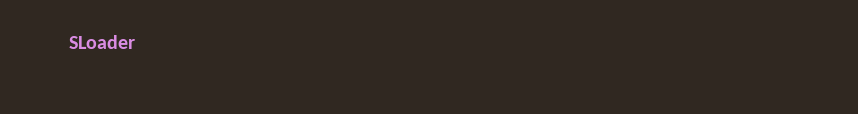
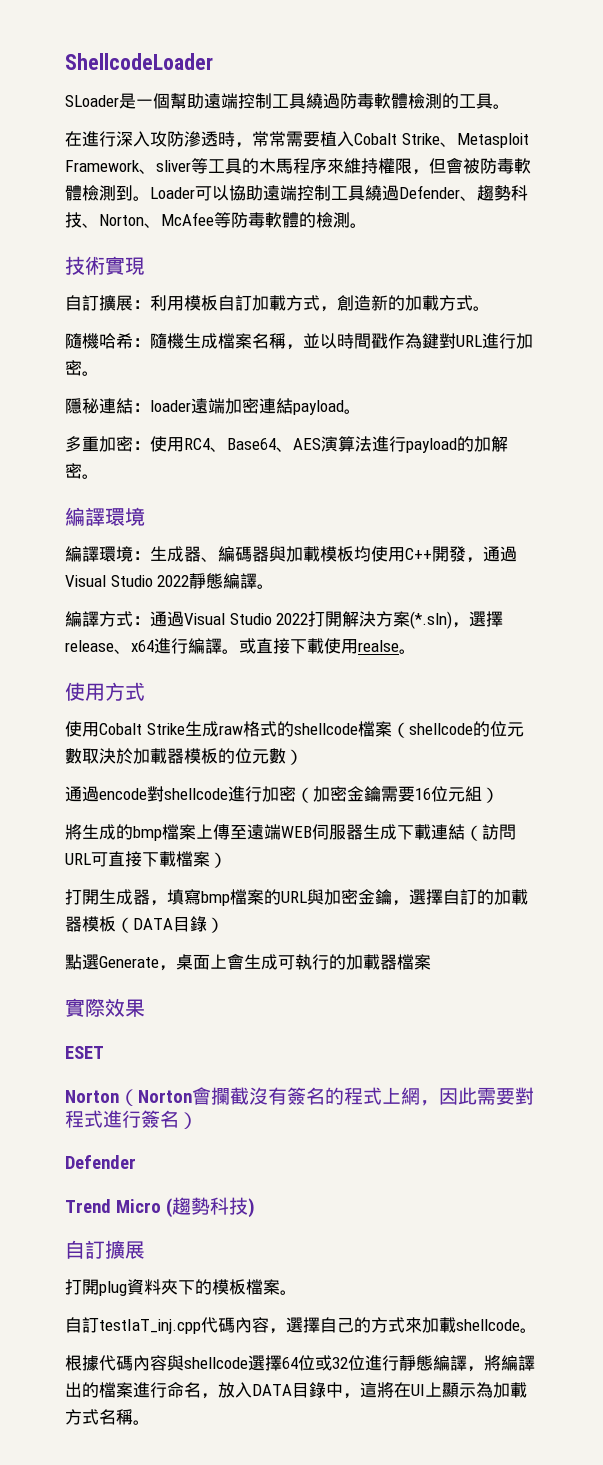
[69,35,135,49] SLoader -> [65,53,213,70] [65,93,510,109] [65,131,529,148] [65,157,531,175] [65,185,528,201] [65,212,367,228] [65,256,145,275] [65,295,490,312] [65,333,533,350] [65,360,99,376] [65,398,361,415] [65,436,508,453] [65,463,99,479] [65,507,145,526] [65,546,517,563] [65,573,275,589] [65,611,504,629] [65,638,416,654] [65,682,145,701] [65,721,524,738] [65,748,303,765] [65,786,499,803] [65,824,516,841] [65,851,227,868] [65,889,528,906] [65,916,224,933] [65,953,431,971] [65,998,145,1017] [65,1046,104,1059] [65,1087,534,1106] [65,1110,198,1129] [65,1155,136,1169] [65,1197,255,1218] [65,1240,145,1259] [65,1279,297,1296] [65,1317,537,1334] [65,1355,535,1372] [65,1381,527,1399] [65,1409,150,1425] ShellcodeLoader // SLoader是一個幫助遠端控制工具繞過防毒軟體檢測的工具。 // 在進行深入攻防滲透時，常常需要植入Cobalt Strike、Metasploit Framework、sliver等工具的木馬程序來維持權限，但會被防毒軟體檢測到。Loader可以協助遠端控制工具繞過Defender、趨勢科技、Norton、McAfee等防毒軟體的檢測。 // 技術實現 // 自訂擴展：利用模板自訂加載方式，創造新的加載方式。 // 隨機哈希：隨機生成檔案名稱，並以時間戳作為鍵對URL進行加密。 // 隱秘連結：loader遠端加密連結payload。 // 多重加密：使用RC4、Base64、AES演算法進行payload的加解密。 // 編譯環境 // 編譯環境：生成器、編碼器與加載模板均使用C++開發，通過Visual Studio 2022靜態編譯。 // 編譯方式：通過Visual Studio 2022打開解決方案(*.sln)，選擇release、x64進行編譯。或直接下載使用realse。 // 使用方式 // 使用Cobalt Strike生成raw格式的shellcode檔案（shellcode的位元數取決於加載器模板的位元數） // 通過encode對shellcode進行加密（加密金鑰需要16位元組） // 將生成的bmp檔案上傳至遠端WEB伺服器生成下載連結（訪問URL可直接下載檔案） // 打開生成器，填寫bmp檔案的URL與加密金鑰，選擇自訂的加載器模板（DATA目錄） // 點選Generate，桌面上會生成可執行的加載器檔案 // 實際效果 // ESET // Norton（Norton會攔截沒有簽名的程式上網，因此需要對程式進行簽名） // Defender // Trend Micro (趨勢科技) // 自訂擴展 // 打開plug資料夾下的模板檔案。 // 自訂testIaT_inj.cpp代碼內容，選擇自己的方式來加載shellcode。 // 根據代碼內容與shellcode選擇64位或32位進行靜態編譯，將編譯出的檔案進行命名，放入DATA目錄中，這將在UI上顯示為加載方式名稱。

